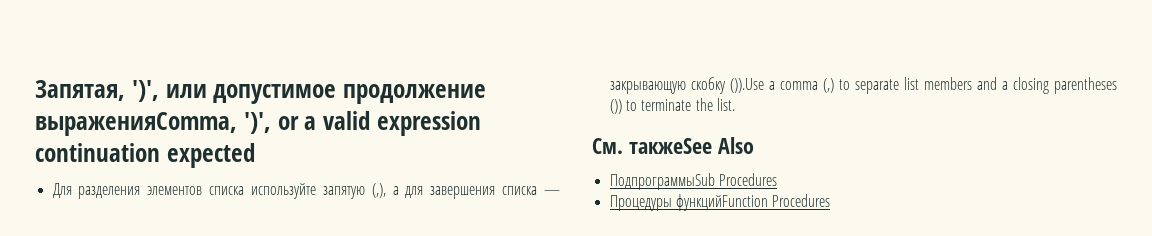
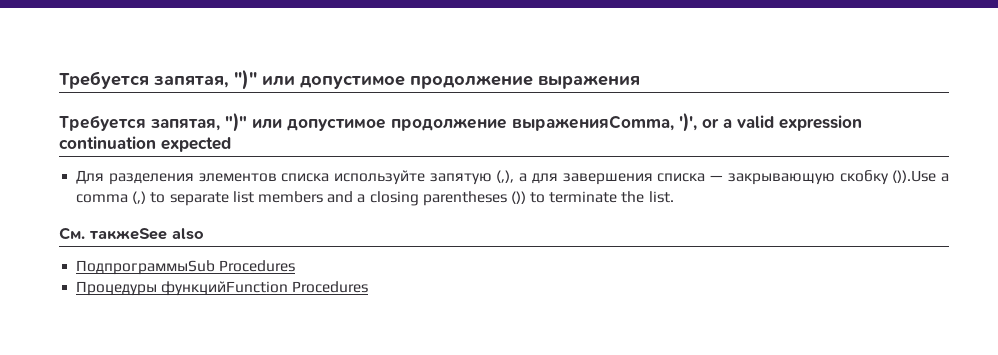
[35,80,159,102] Запятая, ')', -> [59,69,640,90] [59,112,247,132] Требуется запятая, ")" или допустимое продолжение выражения // Требуется запятая, ")"
[717,137,754,154] Also -> [172,228,204,240] also

